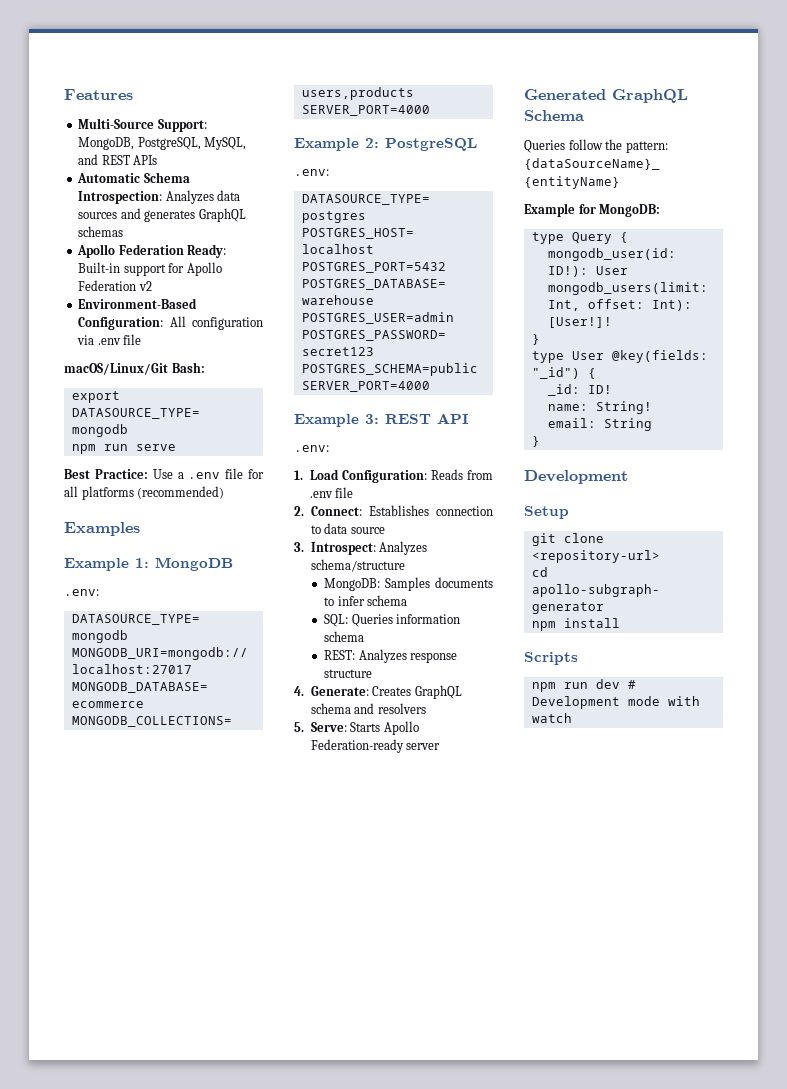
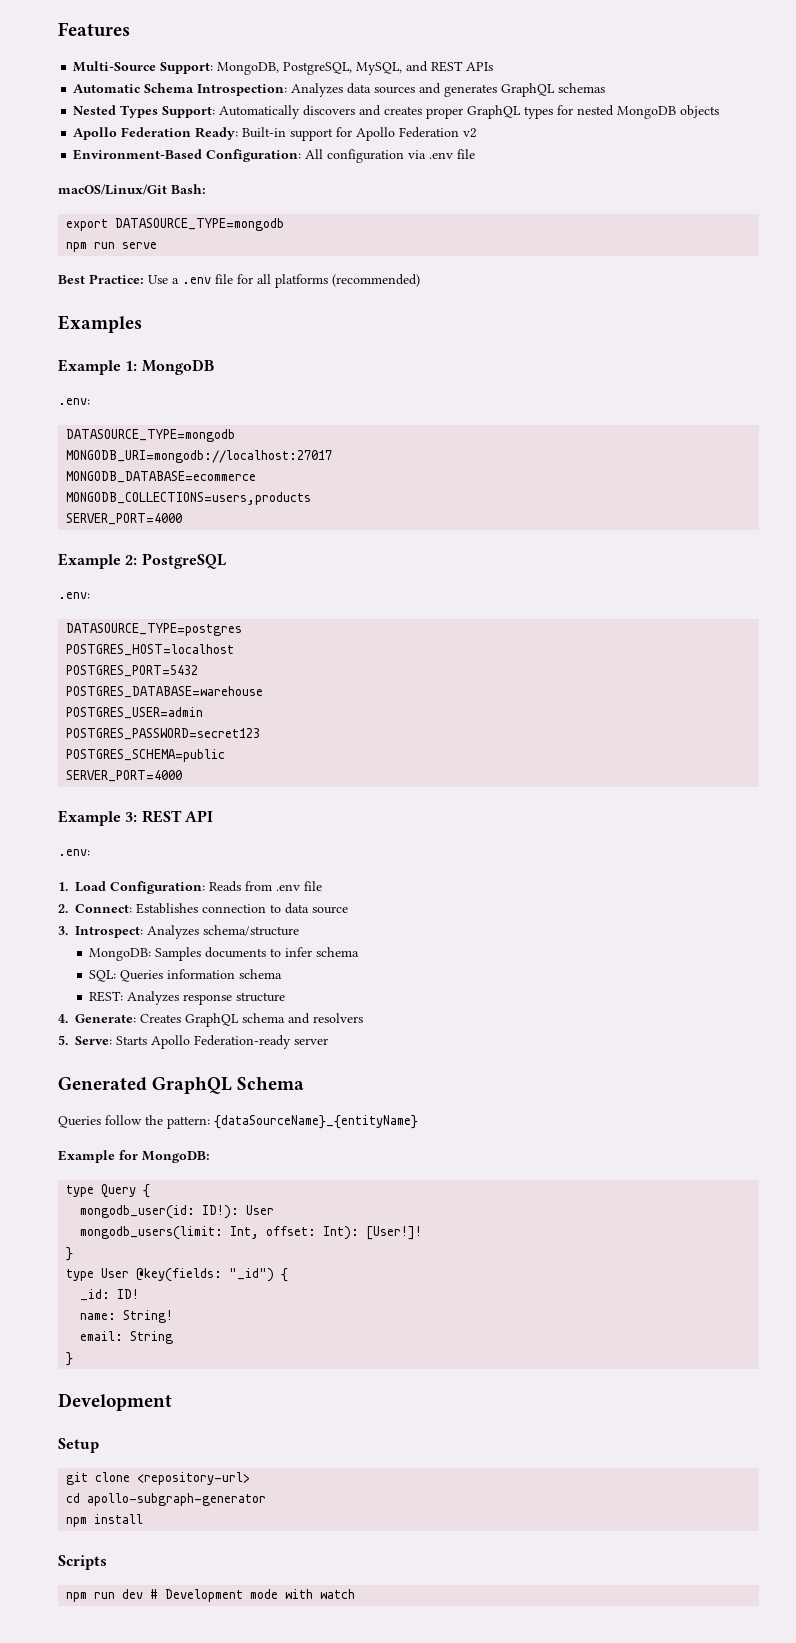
(124, 231) none -> [73,105,720,119] // Nested Types Support: Automatically discovers and creates proper GraphQL types for nested MongoDB objects

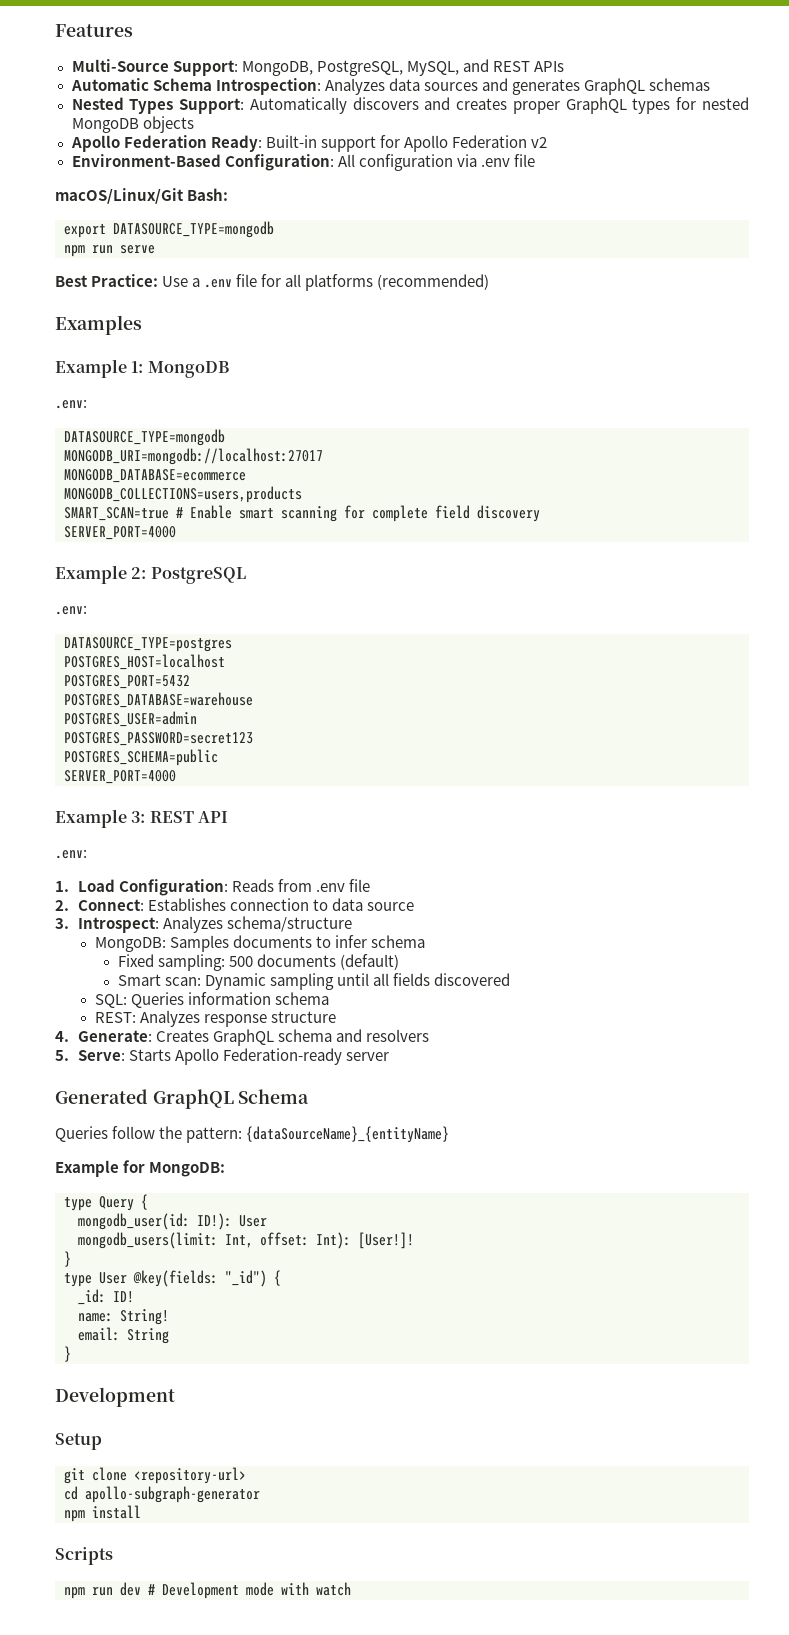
(312, 498) none -> [64,505,540,522] // SMART_SCAN=true # Enable smart scanning for complete field discovery
(360, 952) none -> [117,954,400,971] [117,973,511,990] // Fixed sampling: 500 documents (default) // Smart scan: Dynamic sampling until all fields discovered

